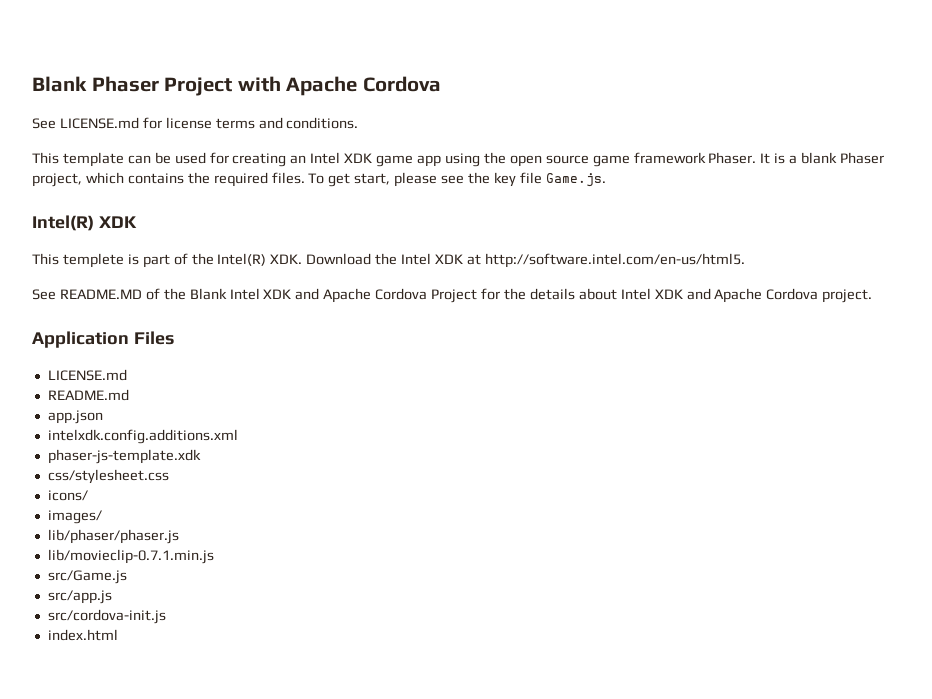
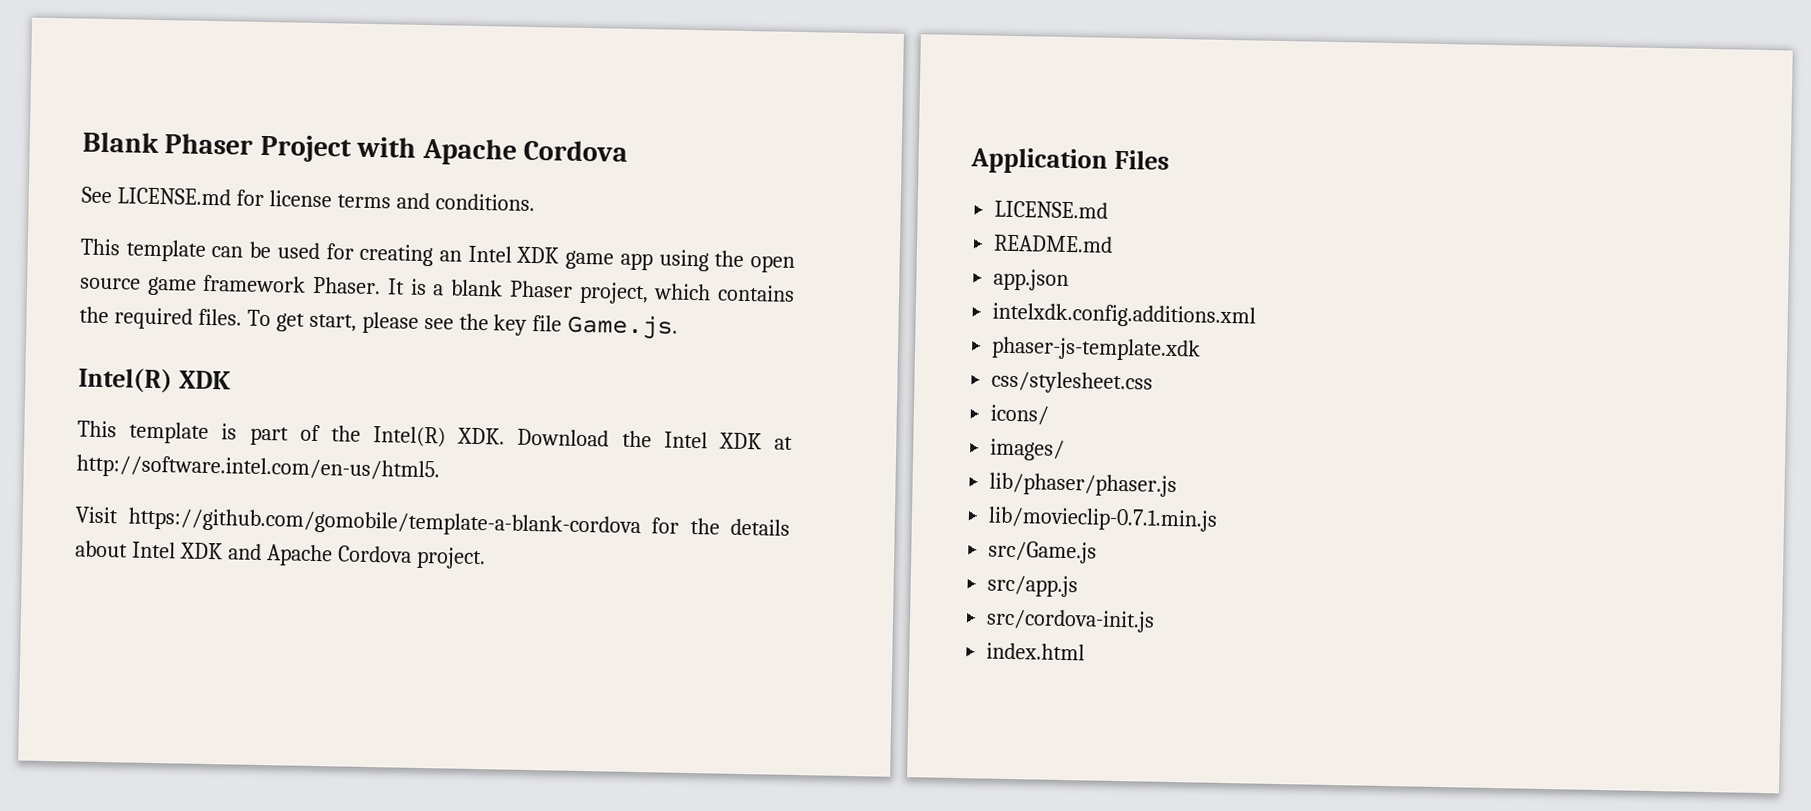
[62,253,124,268] templete -> [129,421,210,445] template
[32,288,478,303] See README.MD of the Blank Intel XDK and Apache Cordova Project -> [75,506,641,539] Visit https://github.com/gomobile/template-a-blank-cordova

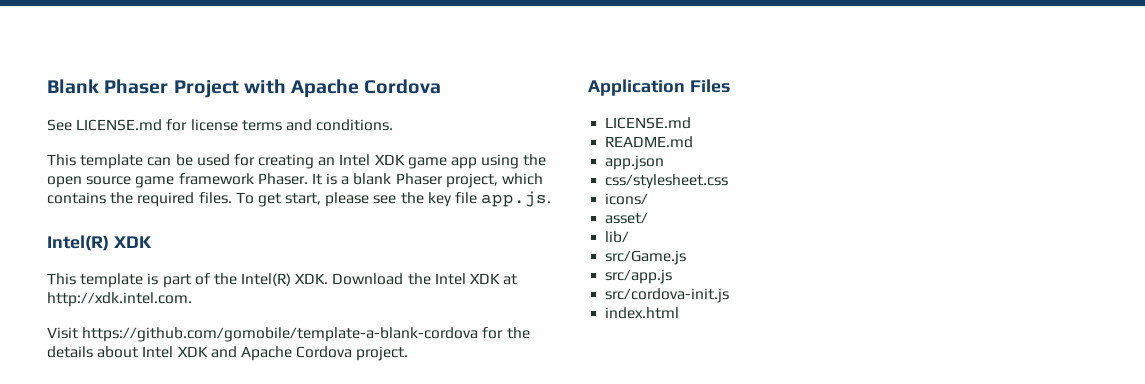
[567,314,679,340] Game.js. -> [481,191,552,207] app.js.
[76,454,440,483] http://software.intel.com/en-us/html5. -> [47,292,192,307] http://xdk.intel.com.
[992,302,1257,329] [991,336,1202,362] // intelxdk.config.additions.xml // phaser-js-template.xdk -> (665, 162) none
[990,438,1066,461] [989,472,1178,498] [988,506,1219,532] images/ // lib/phaser/phaser.js // lib/movieclip-0.7.1.min.js -> [605,212,649,224] [605,231,630,243] asset/ // lib/

